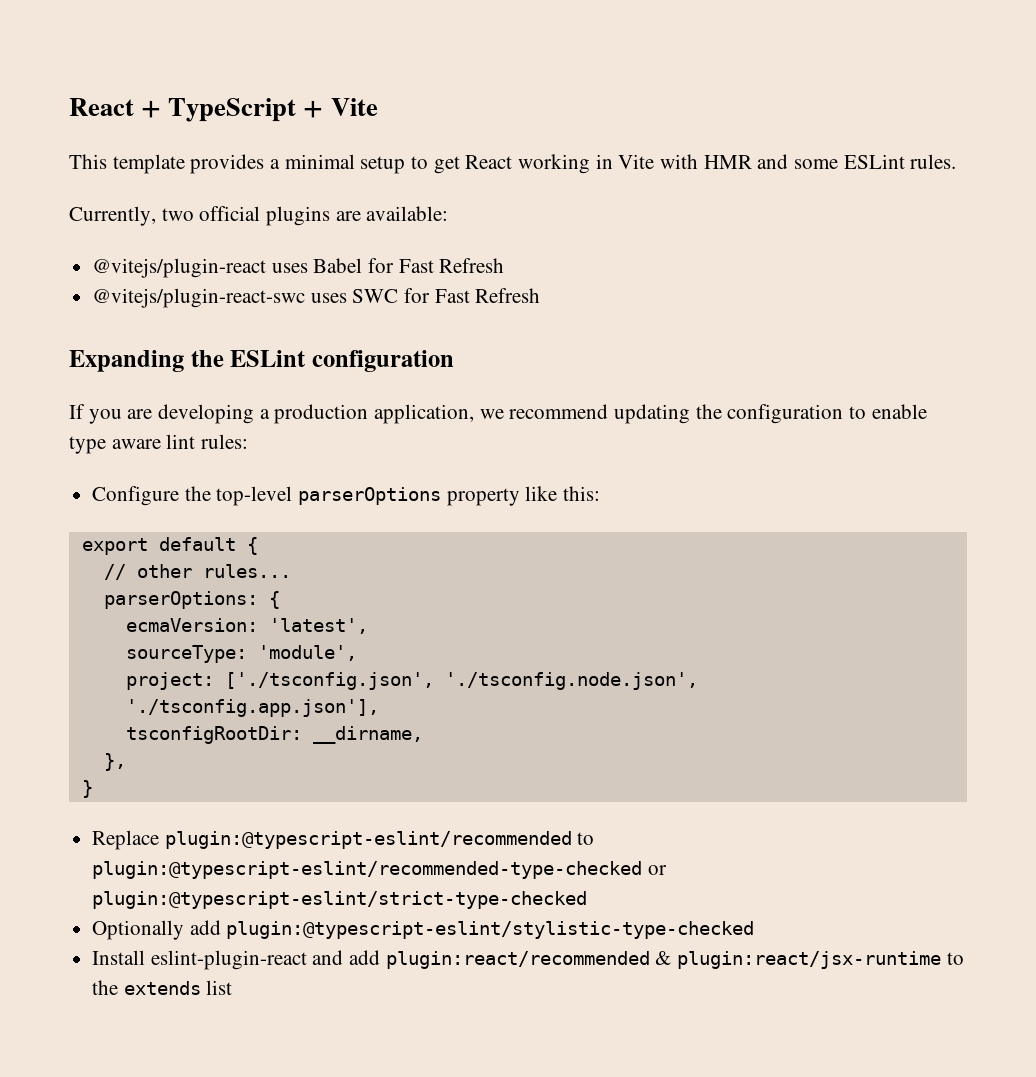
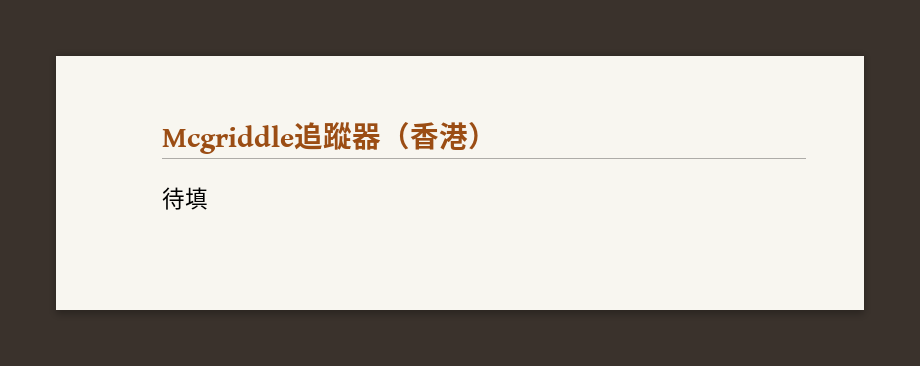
[69,98,378,122] [69,154,957,174] [69,206,449,226] [92,258,505,278] [92,288,541,308] [69,350,454,372] [69,404,927,424] [69,434,249,454] [92,486,601,506] [81,537,258,555] [103,564,291,580] [103,591,280,609] [125,618,368,634] [125,645,357,663] [125,672,698,690] [125,699,379,717] [125,726,423,744] [103,753,126,771] [81,780,93,798] [92,830,595,850] [92,861,667,879] [92,891,588,909] [92,920,755,940] [92,950,964,970] [92,980,233,995] React + TypeScript + Vite // This template provides a minimal setup to get React working in Vite with HMR and some ESLint rules. // Currently, two official plugins are available: // @vitejs/plugin-react uses Babel for Fast Refresh // @vitejs/plugin-react-swc uses SWC for Fast Refresh // Expanding the ESLint configuration // If you are developing a production application, we recommend updating the configuration to enable type aware lint rules: // Configure the top-level parserOptions property like this: // export default { // // other rules... // parserOptions: { // ecmaVersion: 'latest', // sourceType: 'module', // project: ['./tsconfig.json', './tsconfig.node.json', './tsconfig.app.json'], // tsconfigRootDir: __dirname, // }, // } // Replace plugin:@typescript-eslint/recommended to plugin:@typescript-eslint/recommended-type-checked or plugin:@typescript-eslint/strict-type-checked // Optionally add plugin:@typescript-eslint/stylistic-type-checked // Install eslint-plugin-react and add plugin:react/recommended & plugin:react/jsx-runtime to the extends list -> [162,122,497,154] [162,187,208,210] Mcgriddle追蹤器（香港） // 待填

